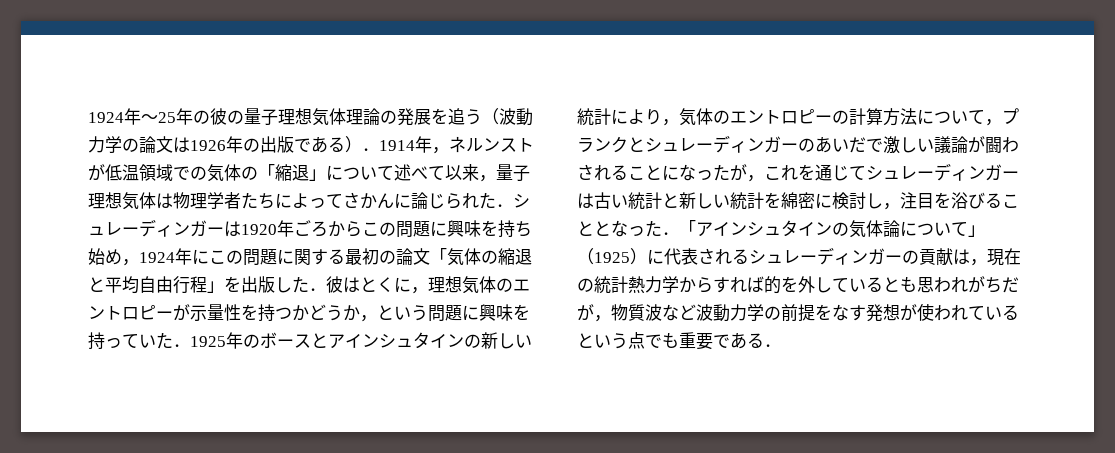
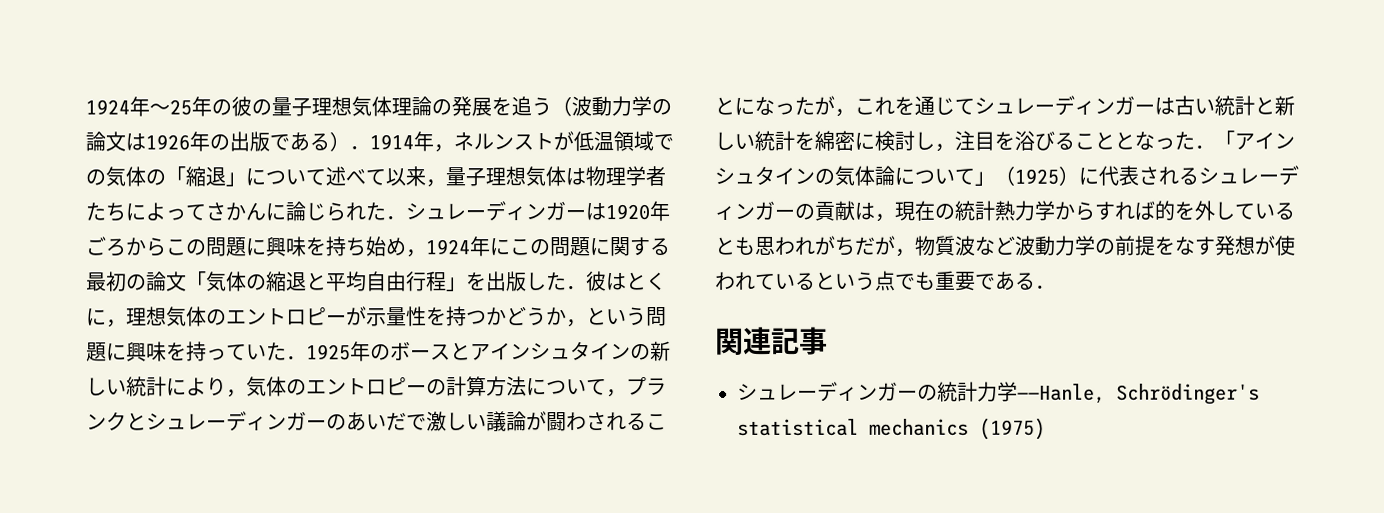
(781, 345) none -> [715,326,828,355] [737,381,1260,405] [737,417,1046,440] // 関連記事 // シュレーディンガーの統計力学——Hanle, Schrödinger's statistical mechanics (1975)

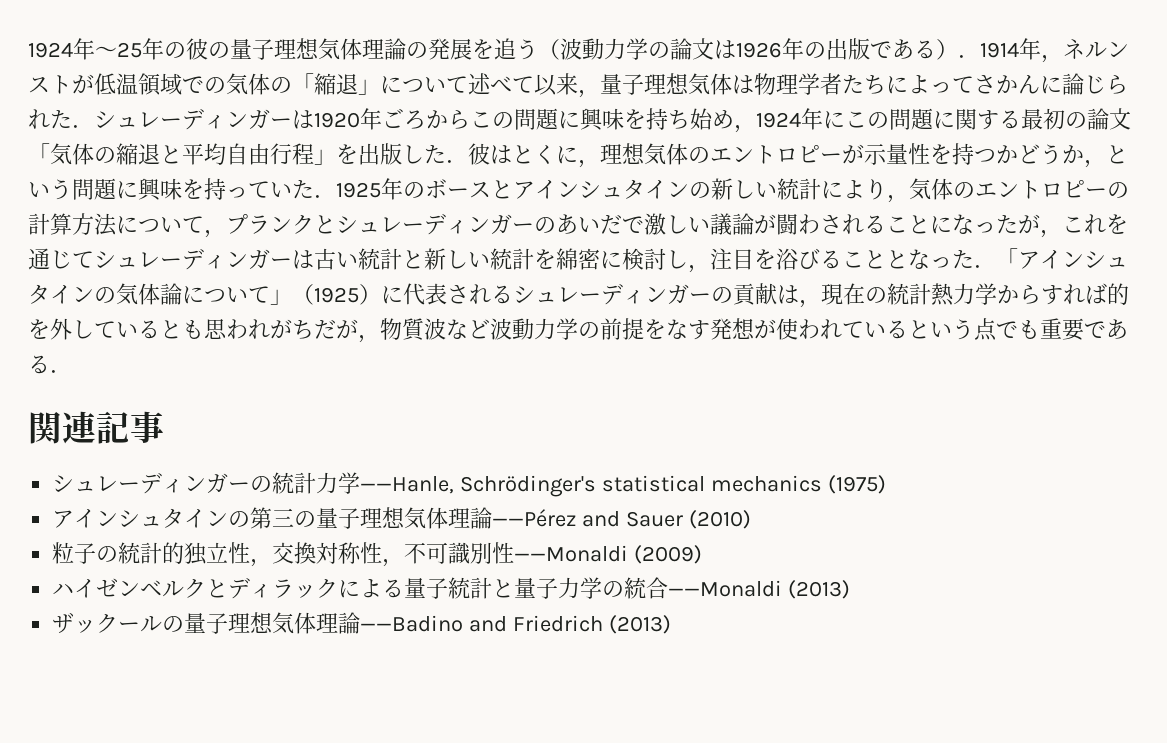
(1046, 428) none -> [52,507,752,529] [52,542,703,567] [52,577,851,599] [52,612,672,634] // アインシュタインの第三の量子理想気体理論——Pérez and Sauer (2010) // 粒子の統計的独立性，交換対称性，不可識別性——Monaldi (2009) // ハイゼンベルクとディラックによる量子統計と量子力学の統合——Monaldi (2013) // ザックールの量子理想気体理論——Badino and Friedrich (2013)

